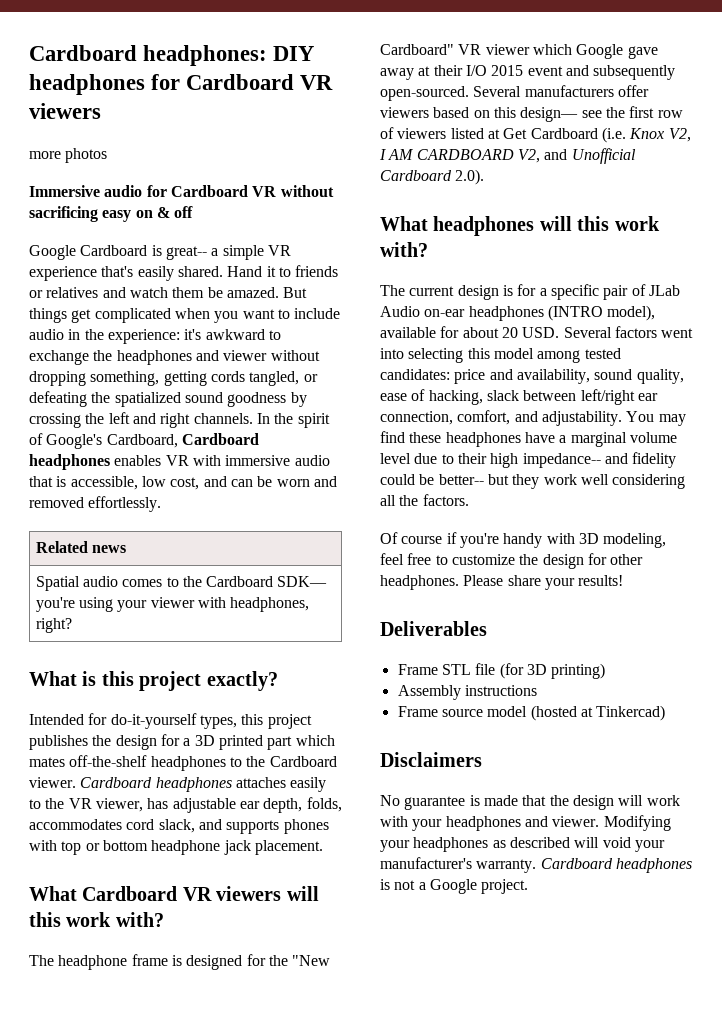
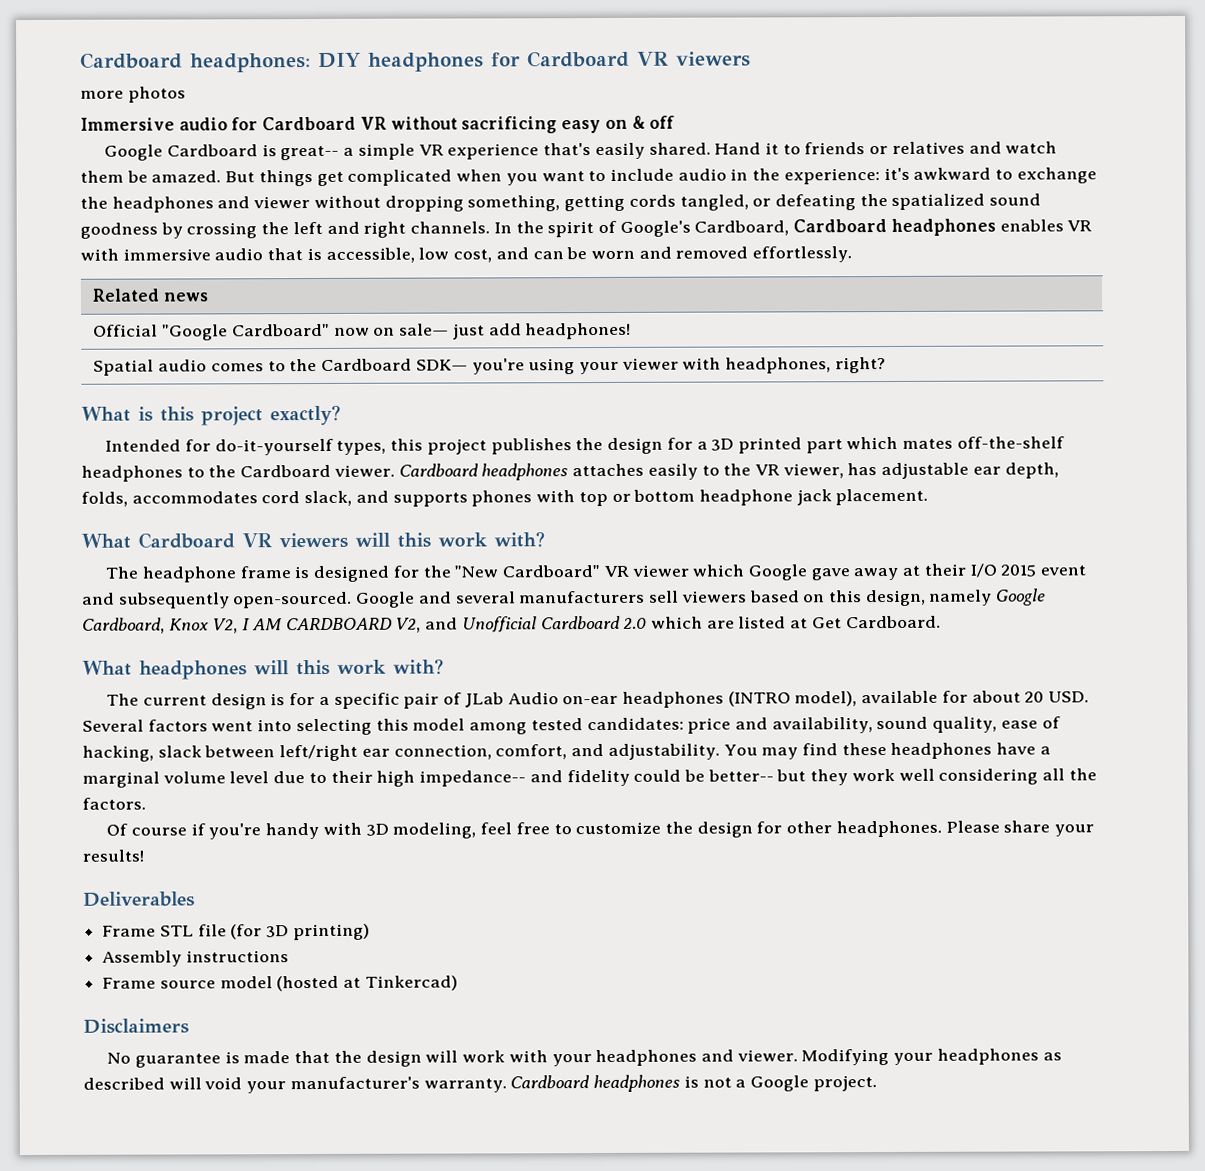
(126, 549) none -> [93,322,632,341] // Official "Google Cardboard" now on sale— just add headphones!
[473,85,649,97] [380,106,683,122] [380,127,626,143] Several manufacturers offer viewers based on this design— see the first row of viewers listed at Get Cardboard (i.e. -> [356,588,1047,608] [82,617,165,634] Google and several manufacturers sell viewers based on this design, namely Google Cardboard,
[455,169,485,185] 2.0). -> [623,615,941,629] 2.0 which are listed at Get Cardboard.

